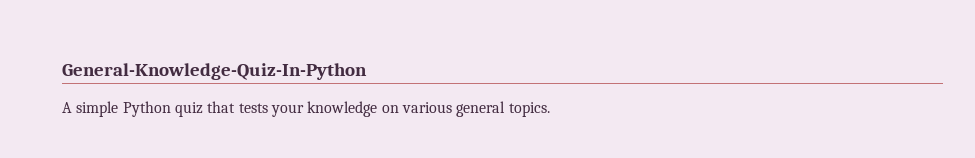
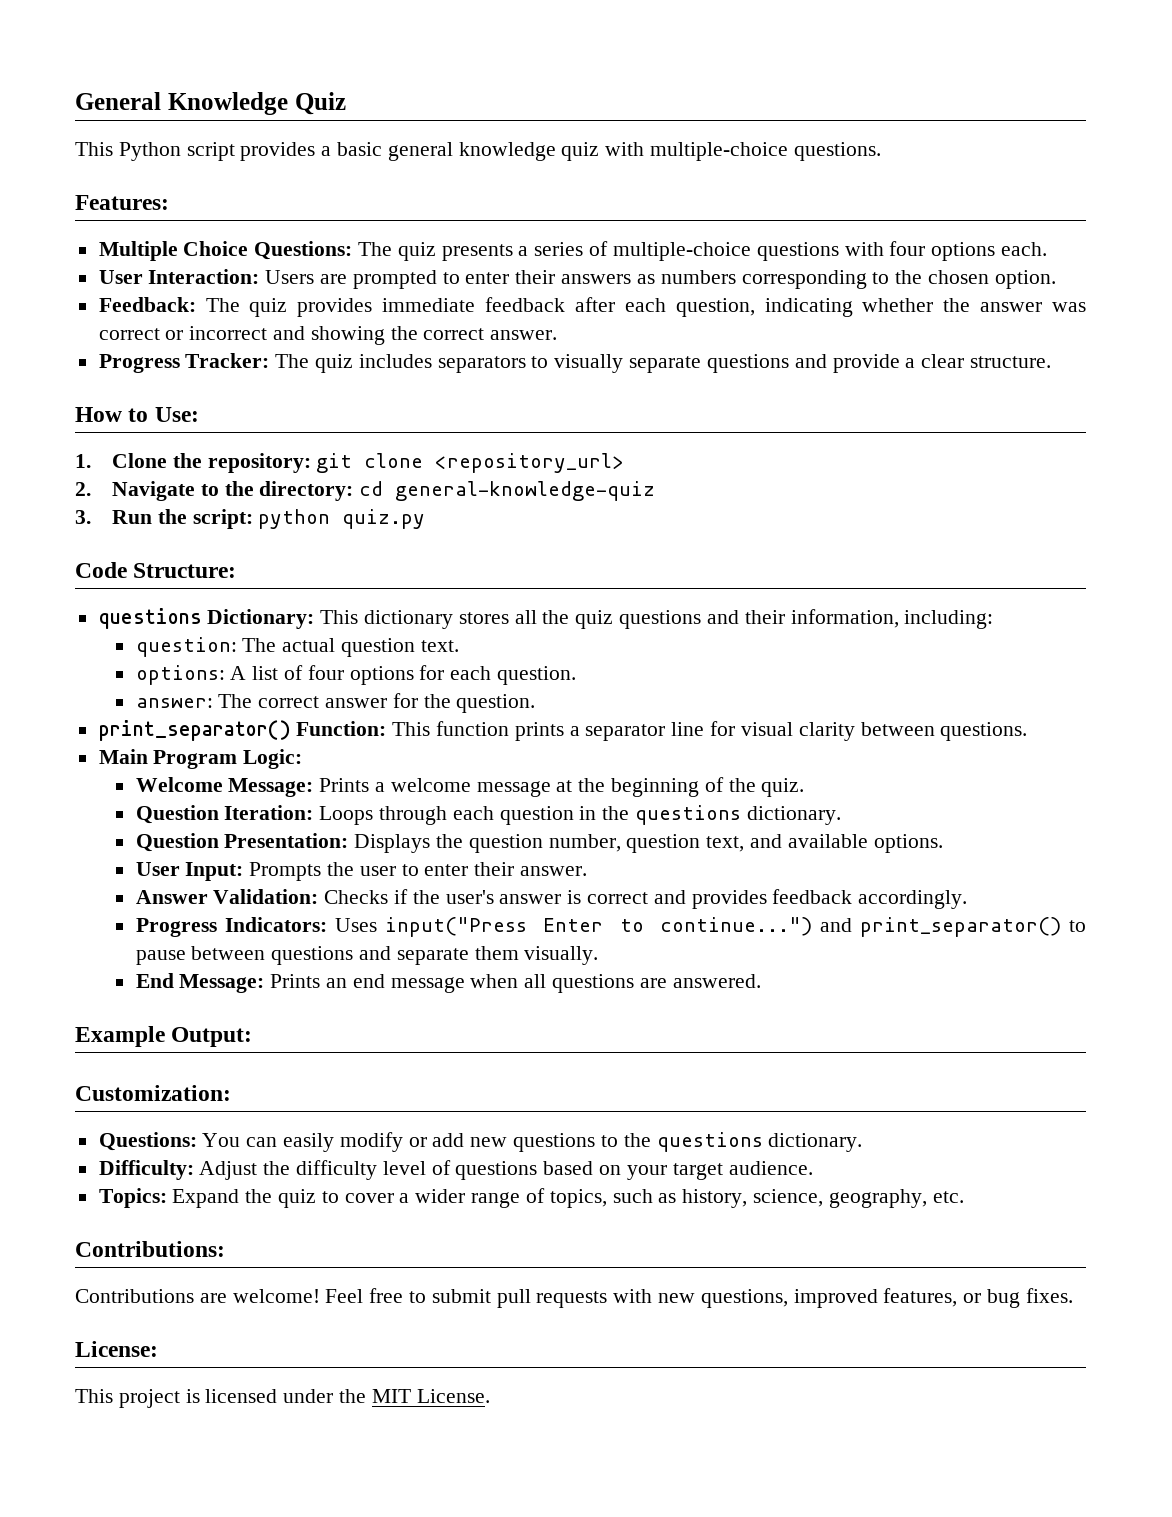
[62,63,367,80] [62,101,550,117] General-Knowledge-Quiz-In-Python // A simple Python quiz that tests your knowledge on various general topics. -> [75,92,346,115] [75,142,881,161] [75,195,169,210] [98,241,1047,261] [98,269,1056,289] [98,297,1087,317] [98,326,558,345] [98,353,1051,373] [75,407,199,422] [75,453,625,473] [75,481,656,501] [75,509,426,529] [75,562,237,578] [98,608,994,629] [135,637,459,657] [135,665,576,685] [135,693,536,713] [98,720,1028,741] [98,749,303,769] [135,777,805,797] [135,805,841,825] [135,833,943,853] [135,862,587,881] [135,889,968,909] [135,917,1086,937] [135,946,599,965] [135,973,761,993] [75,1026,253,1047] [75,1085,231,1101] [98,1132,863,1152] [98,1160,813,1180] [98,1188,964,1208] [75,1241,225,1257] [75,1288,1073,1308] [75,1341,158,1357] [75,1389,490,1408] General Knowledge Quiz // This Python script provides a basic general knowledge quiz with multiple-choice questions. // Features: // Multiple Choice Questions: The quiz presents a series of multiple-choice questions with four options each. // User Interaction: Users are prompted to enter their answers as numbers corresponding to the chosen option. // Feedback: The quiz provides immediate feedback after each question, indicating whether the answer was correct or incorrect and showing the correct answer. // Progress Tracker: The quiz includes separators to visually separate questions and provide a clear structure. // How to Use: // 1. Clone the repository: git clone <repository_url> // 2. Navigate to the directory: cd general-knowledge-quiz // 3. Run the script: python quiz.py // Code Structure: // questions Dictionary: This dictionary stores all the quiz questions and their information, including: // question: The actual question text. // options: A list of four options for each question. // answer: The correct answer for the question. // print_separator() Function: This function prints a separator line for visual clarity between questions. // Main Program Logic: // Welcome Message: Prints a welcome message at the beginning of the quiz. // Question Iteration: Loops through each question in the questions dictionary. // Question Presentation: Displays the question number, question text, and available options. // User Input: Prompts the user to enter their answer. // Answer Validation: Checks if the user's answer is correct and provides feedback accordingly. // Progress Indicators: Uses input("Press Enter to continue...") and print_separator() to pause between questions and separate them visually. // End Message: Prints an end message when all questions are answered. // Example Output: // Customization: // Questions: You can easily modify or add new questions to the questions dictionary. // Difficulty: Adjust the difficulty level of questions based on your target audience. // Topics: Expand the quiz to cover a wider range of topics, such as history, science, geography, etc. // Contributions: // Contributions are welcome! Feel free to submit pull requests with new questions, improved features, or bug fixes. // License: // This project is licensed under the MIT License.

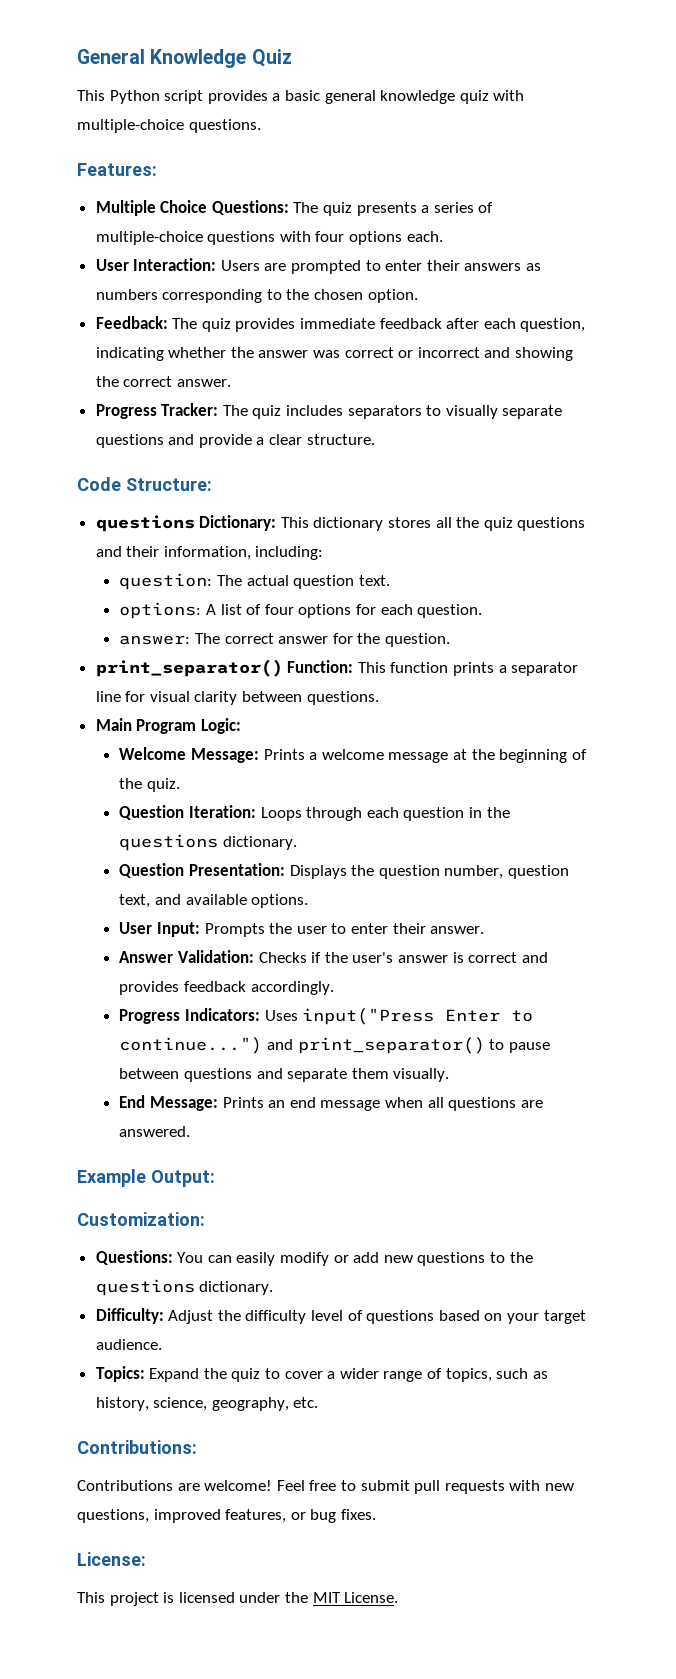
[75,407,199,422] [75,453,625,473] [75,481,656,501] [75,509,426,529] // How to Use: // 1. Clone the repository: git clone <repository_url> // 2. Navigate to the directory: cd general-knowledge-quiz // 3. Run the script: python quiz.py -> (375, 439) none

